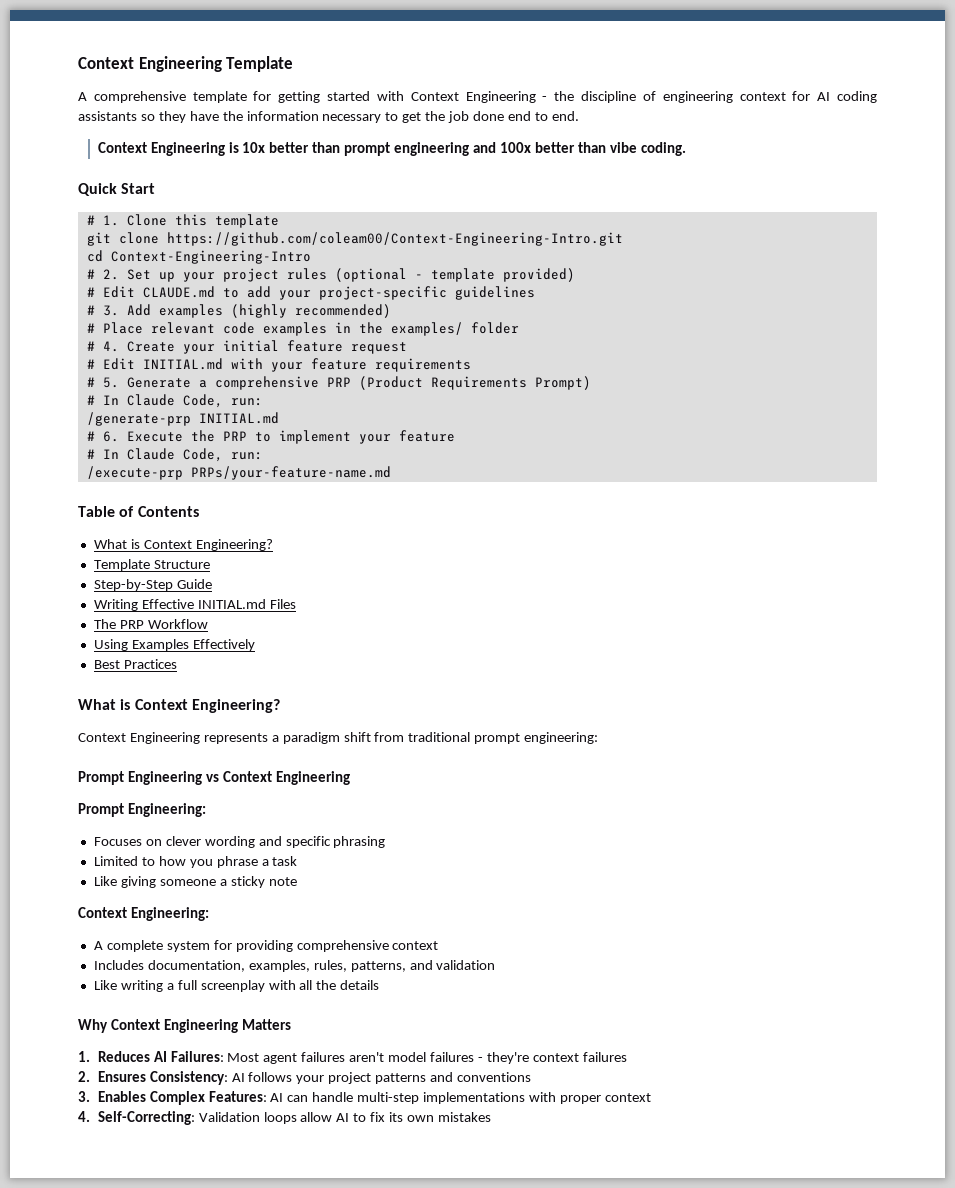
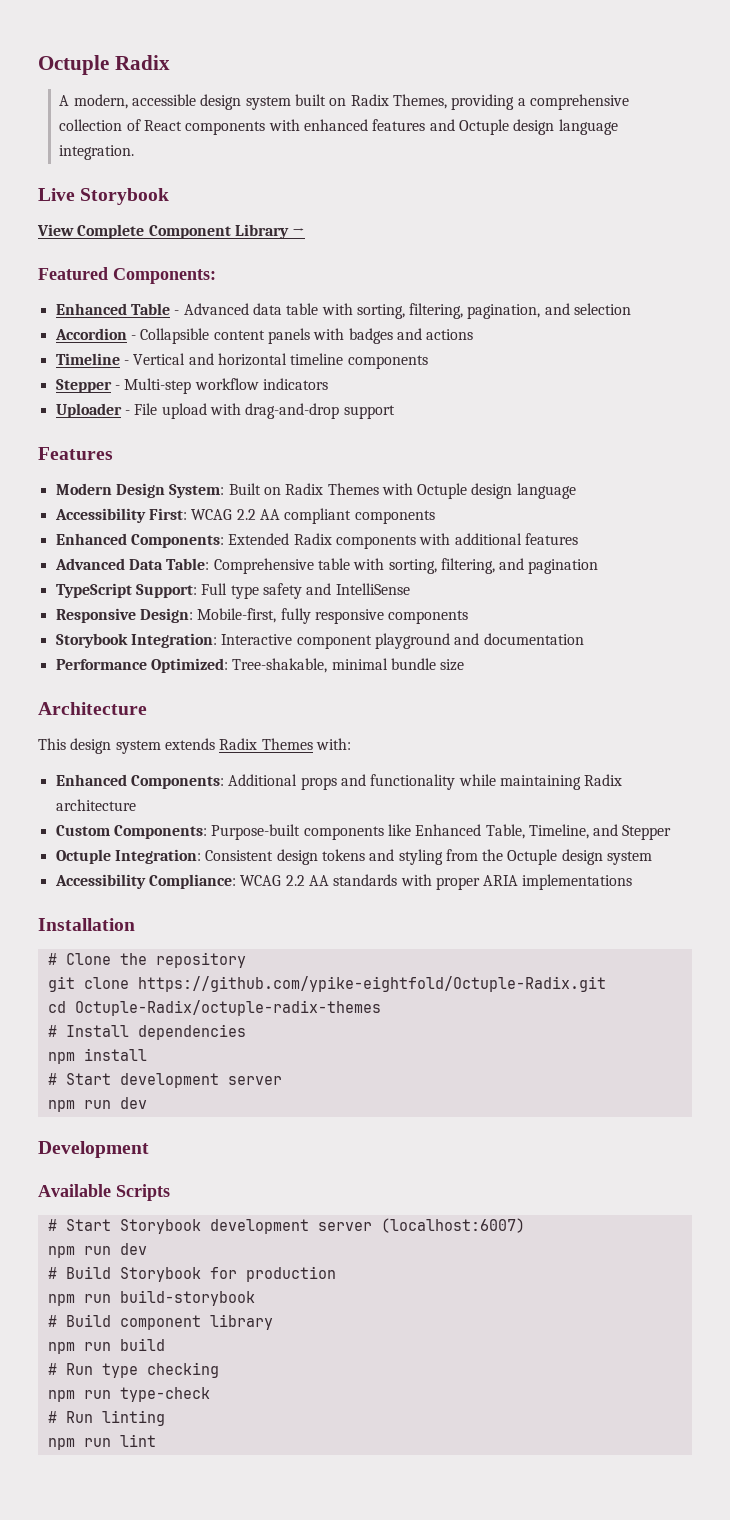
[78,56,294,72] [78,91,878,103] [78,111,579,123] [97,142,686,156] [78,183,156,196] [86,214,279,228] Context Engineering Template // A comprehensive template for getting started with Context Engineering - the discipline of engineering context for AI coding assistants so they have the information necessary to get the job done end to end. // Context Engineering is 10x better than prompt engineering and 100x better than vibe coding. // Quick Start // # 1. Clone this template -> [38,55,170,75] [59,94,629,110] [59,119,618,135] [59,145,135,160] [38,188,170,205] [37,224,306,239] [38,267,216,284] [55,303,632,319] [54,328,474,344] [55,353,428,369] [55,378,328,394] [55,403,395,419] [38,447,113,460] [55,483,576,499] [54,508,435,524] [55,533,578,549] [54,558,599,574] [55,583,410,599] [55,608,469,624] [55,633,584,649] [55,658,465,673] [38,702,147,715] [38,738,351,754] [55,774,623,790] [55,799,136,811] [55,824,672,840] [55,849,653,865] [54,874,633,890] [38,918,135,931] [47,952,246,968] Octuple Radix // A modern, accessible design system built on Radix Themes, providing a comprehensive collection of React components with enhanced features and Octuple design language integration. // Live Storybook // View Complete Component Library → // Featured Components: // Enhanced Table - Advanced data table with sorting, filtering, pagination, and selection // Accordion - Collapsible content panels with badges and actions // Timeline - Vertical and horizontal timeline components // Stepper - Multi-step workflow indicators // Uploader - File upload with drag-and-drop support // Features // Modern Design System: Built on Radix Themes with Octuple design language // Accessibility First: WCAG 2.2 AA compliant components // Enhanced Components: Extended Radix components with additional features // Advanced Data Table: Comprehensive table with sorting, filtering, and pagination // TypeScript Support: Full type safety and IntelliSense // Responsive Design: Mobile-first, fully responsive components // Storybook Integration: Interactive component playground and documentation // Performance Optimized: Tree-shakable, minimal bundle size // Architecture // This design system extends Radix Themes with: // Enhanced Components: Additional props and functionality while maintaining Radix architecture // Custom Components: Purpose-built components like Enhanced Table, Timeline, and Stepper // Octuple Integration: Consistent design tokens and styling from the Octuple design system // Accessibility Compliance: WCAG 2.2 AA standards with proper ARIA implementations // Installation // # Clone the repository
[166,232,623,246] https://github.com/coleam00/Context-Engineering-Intro.git -> [137,976,606,992] https://github.com/ypike-eightfold/Octuple-Radix.git
[110,250,311,264] [86,268,575,282] [86,286,535,300] [86,304,391,318] [86,322,519,336] [86,340,407,354] [86,358,471,372] [86,376,591,390] [86,394,263,408] [86,412,279,426] [86,430,455,444] [86,448,263,462] [86,466,391,480] [78,506,199,517] [93,539,273,551] [93,559,210,571] [93,579,212,591] [93,599,296,611] [93,619,208,629] [93,639,255,651] [93,659,177,669] [78,699,280,713] [78,732,599,744] [78,771,351,785] [78,803,206,817] [93,836,386,848] [93,856,298,868] [93,876,297,888] [78,907,209,921] [93,940,439,952] [93,960,496,972] [93,980,380,992] [78,1019,292,1033] [78,1051,627,1064] [78,1071,532,1085] [78,1091,651,1105] [78,1111,491,1125] Context-Engineering-Intro // # 2. Set up your project rules (optional - template provided) // # Edit CLAUDE.md to add your project-specific guidelines // # 3. Add examples (highly recommended) // # Place relevant code examples in the examples/ folder // # 4. Create your initial feature request // # Edit INITIAL.md with your feature requirements // # 5. Generate a comprehensive PRP (Product Requirements Prompt) // # In Claude Code, run: // /generate-prp INITIAL.md // # 6. Execute the PRP to implement your feature // # In Claude Code, run: // /execute-prp PRPs/your-feature-name.md // Table of Contents // What is Context Engineering? // Template Structure // Step-by-Step Guide // Writing Effective INITIAL.md Files // The PRP Workflow // Using Examples Effectively // Best Practices // What is Context Engineering? // Context Engineering represents a paradigm shift from traditional prompt engineering: // Prompt Engineering vs Context Engineering // Prompt Engineering: // Focuses on clever wording and specific phrasing // Limited to how you phrase a task // Like giving someone a sticky note // Context Engineering: // A complete system for providing comprehensive context // Includes documentation, examples, rules, patterns, and validation // Like writing a full screenplay with all the details // Why Context Engineering Matters // 1. Reduces AI Failures: Most agent failures aren't model failures - they're context failures // 2. Ensures Consistency: AI follows your project patterns and conventions // 3. Enables Complex Features: AI can handle multi-step implementations with proper context // 4. Self-Correcting: Validation loops allow AI to fix its own mistakes -> [74,1000,381,1016] [47,1024,246,1040] [47,1048,147,1064] [47,1073,282,1088] [47,1097,147,1112] [38,1141,149,1158] [38,1184,170,1201] [47,1218,525,1234] [47,1243,147,1258] [47,1266,336,1282] [47,1290,255,1306] [47,1314,273,1330] [47,1338,165,1354] [47,1362,219,1378] [47,1387,210,1402] [47,1410,165,1426] [47,1434,156,1450] Octuple-Radix/octuple-radix-themes // # Install dependencies // npm install // # Start development server // npm run dev // Development // Available Scripts // # Start Storybook development server (localhost:6007) // npm run dev // # Build Storybook for production // npm run build-storybook // # Build component library // npm run build // # Run type checking // npm run type-check // # Run linting // npm run lint

